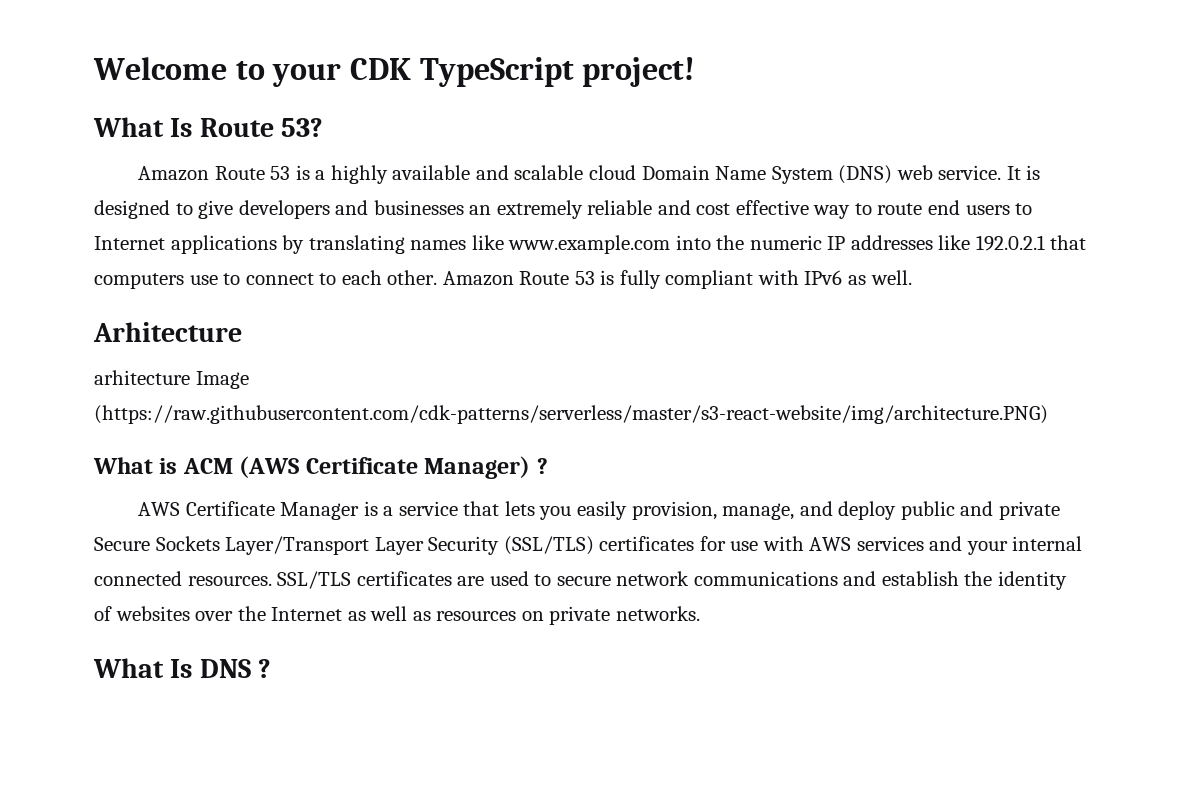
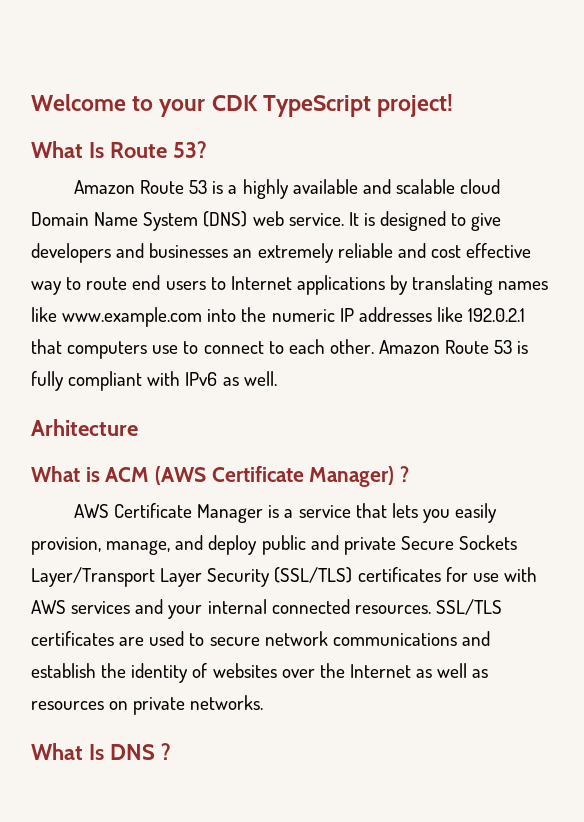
[94,370,249,389] [94,405,1048,424] // arhitecture Image (https://raw.githubusercontent.com/cdk-patterns/serverless/master/s3-react-website/img/architecture.PNG) -> (138, 427) none

